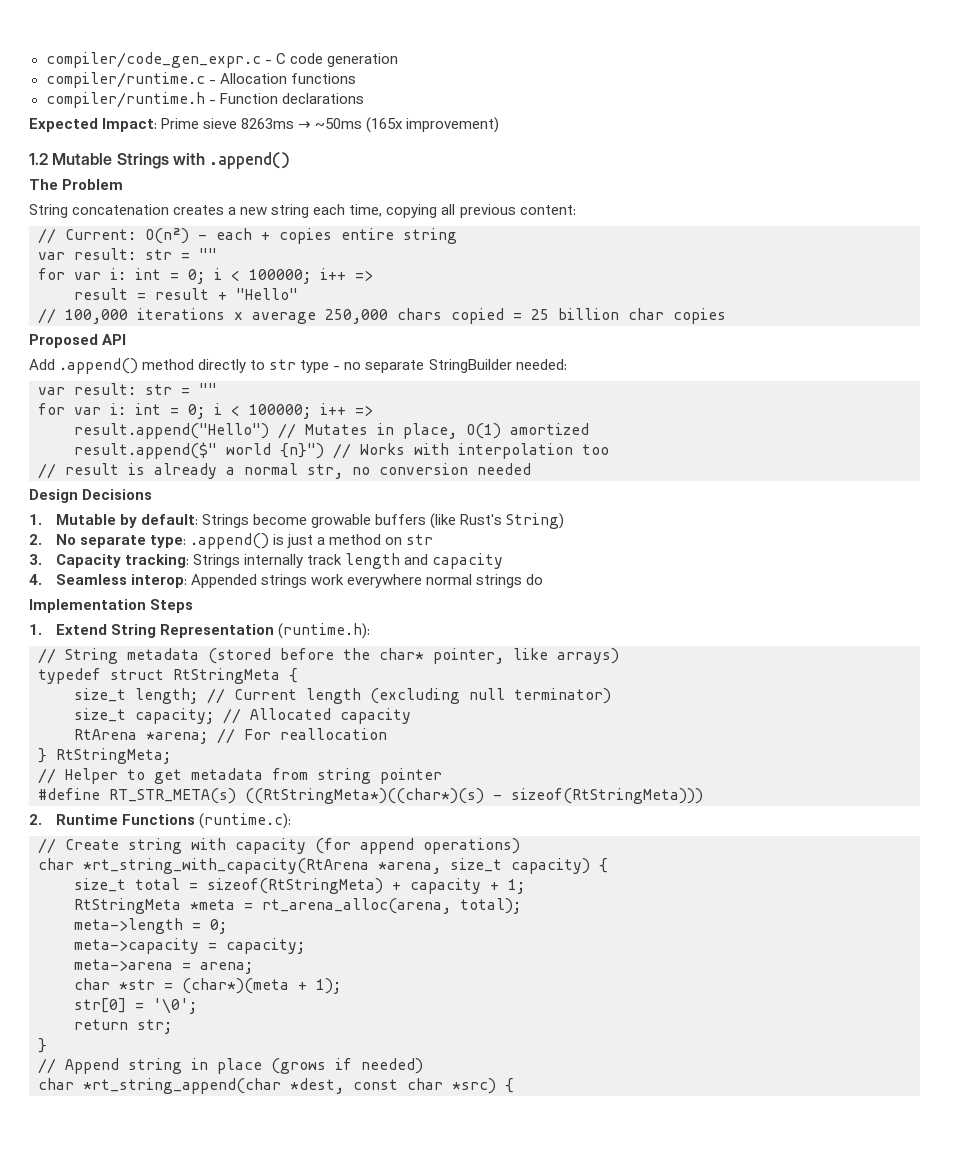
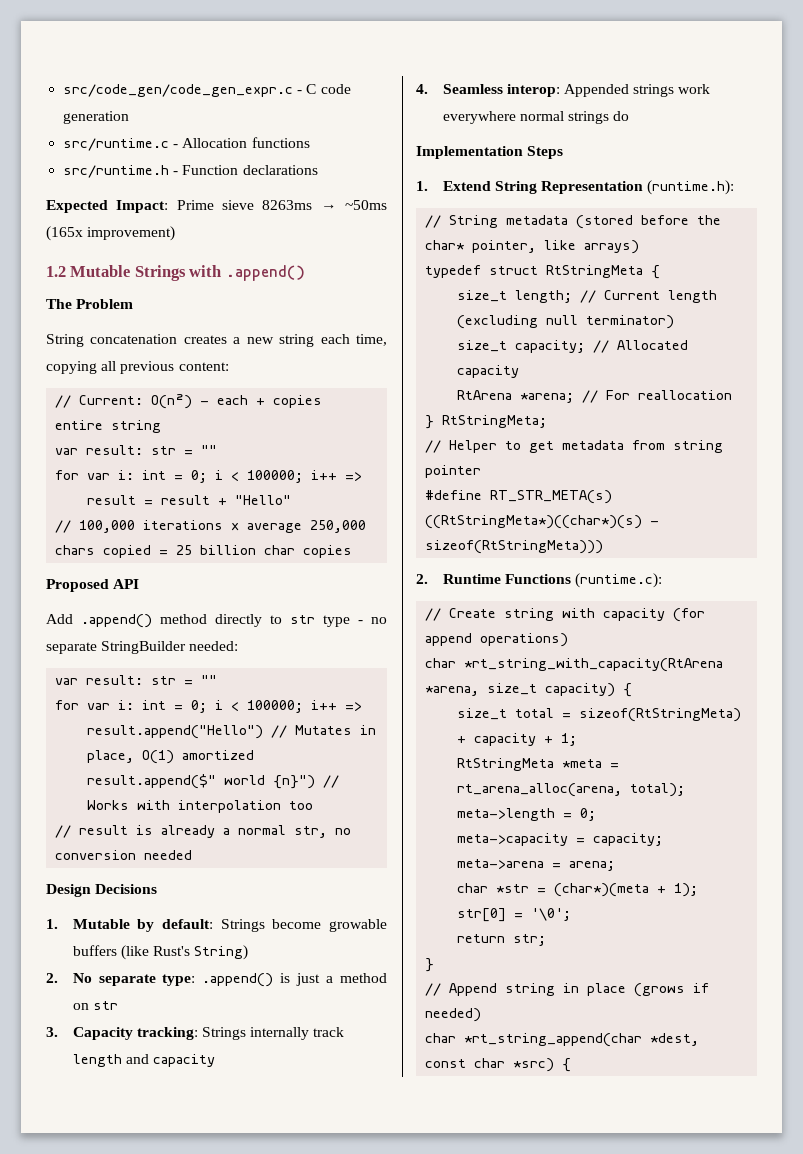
[45,52,261,68] compiler/code_gen_expr.c -> [63,84,294,97] src/code_gen/code_gen_expr.c
[45,72,205,88] compiler/runtime.c -> [63,138,170,151] src/runtime.c
[45,92,205,108] compiler/runtime.h -> [63,165,170,178] src/runtime.h

